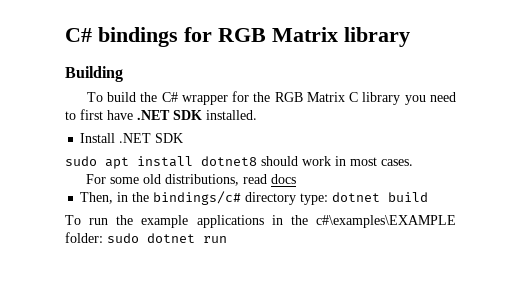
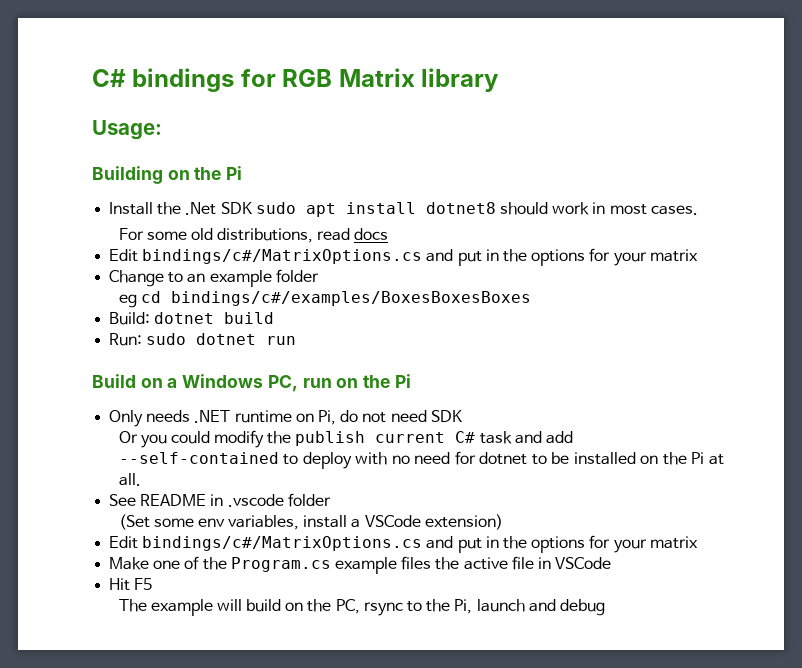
(410, 37) none -> [92,120,162,140] // Usage:
[86,91,456,105] [65,109,257,120] // To build the C# wrapper for the RGB Matrix C library you need to first have .NET SDK installed. -> [167,166,243,180] on the Pi
[119,133,184,143] .NET SDK // -> [157,202,252,215] the .Net SDK
[80,191,429,205] [65,215,456,228] [65,232,227,243] Then, in the bindings/c# directory type: dotnet build // To run the example applications in the c#\examples\EXAMPLE folder: sudo dotnet run -> [109,248,698,266] [109,269,319,287] [118,291,531,308] [109,312,275,325] [109,333,297,346] [92,374,411,392] [109,410,462,427] [118,430,574,448] [118,451,724,469] [118,473,141,486] [109,493,331,507] [118,514,503,530] [109,535,698,553] [109,556,612,574] [109,578,153,591] [118,599,605,616] Edit bindings/c#/MatrixOptions.cs and put in the options for your matrix // Change to an example folder // eg cd bindings/c#/examples/BoxesBoxesBoxes // Build: dotnet build // Run: sudo dotnet run // Build on a Windows PC, run on the Pi // Only needs .NET runtime on Pi, do not need SDK // Or you could modify the publish current C# task and add --self-contained to deploy with no need for dotnet to be installed on the Pi at all. // See README in .vscode folder // (Set some env variables, install a VSCode extension) // Edit bindings/c#/MatrixOptions.cs and put in the options for your matrix // Make one of the Program.cs example files the active file in VSCode // Hit F5 // The example will build on the PC, rsync to the Pi, launch and debug

